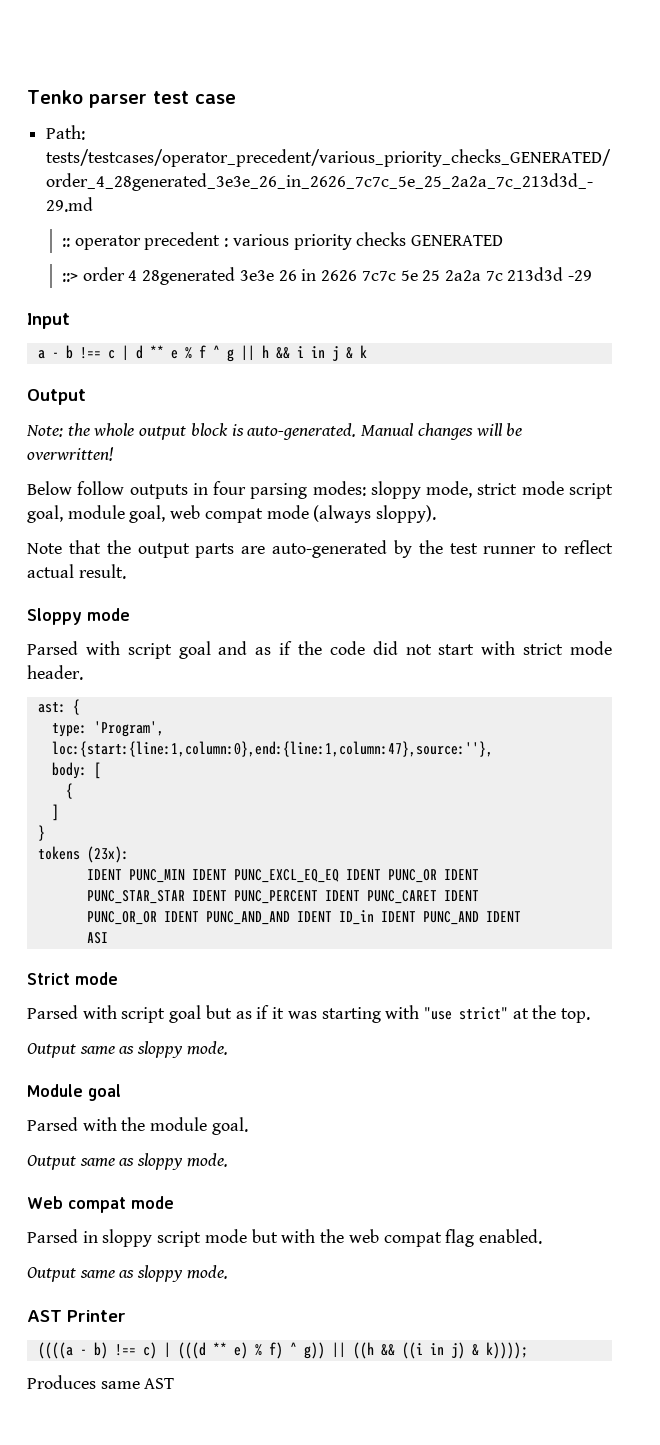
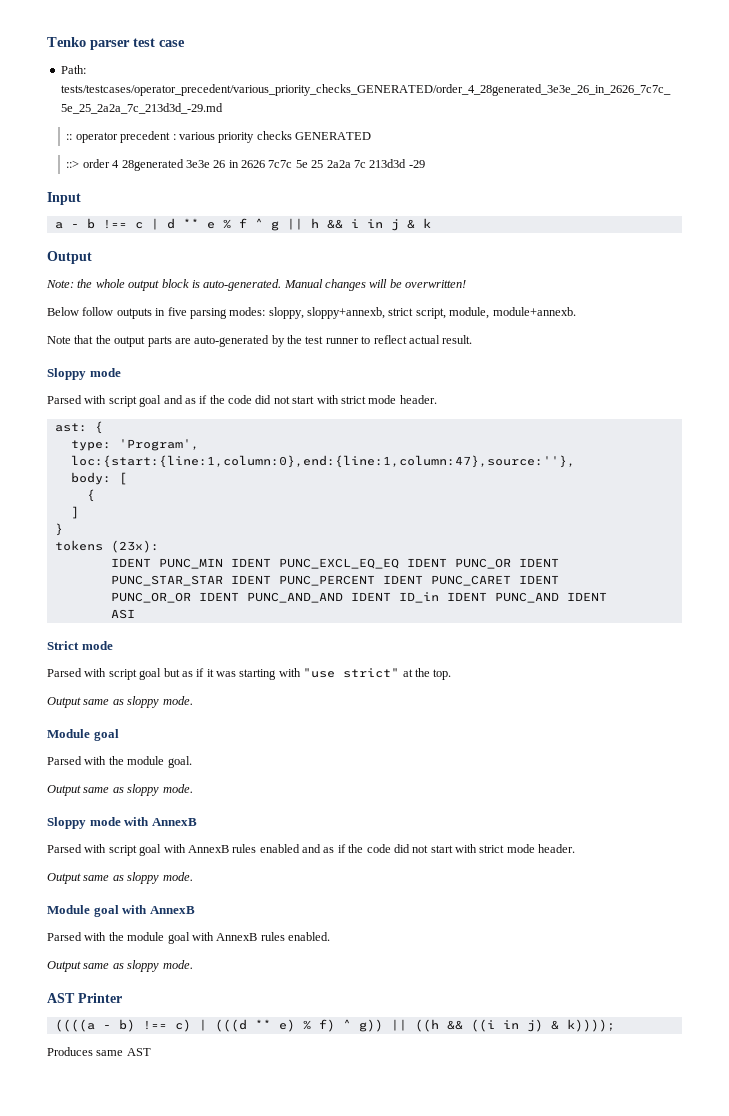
[213,481,247,495] four -> [167,307,187,316] five
[370,481,613,499] [27,505,437,523] sloppy mode, strict mode script goal, module goal, web compat mode (always sloppy). -> [268,307,576,319] sloppy, sloppy+annexb, strict script, module, module+annexb.
[27,1196,174,1213] [27,1229,475,1247] Web compat mode // Parsed in sloppy script mode but with the web compat flag -> [47,817,197,829] [47,844,576,856] [47,872,193,884] [47,905,195,917] [47,932,285,944] Sloppy mode with AnnexB // Parsed with script goal with AnnexB rules enabled and as if the code did not start with strict mode header. // Output same as sloppy mode. // Module goal with AnnexB // Parsed with the module goal with AnnexB rules

